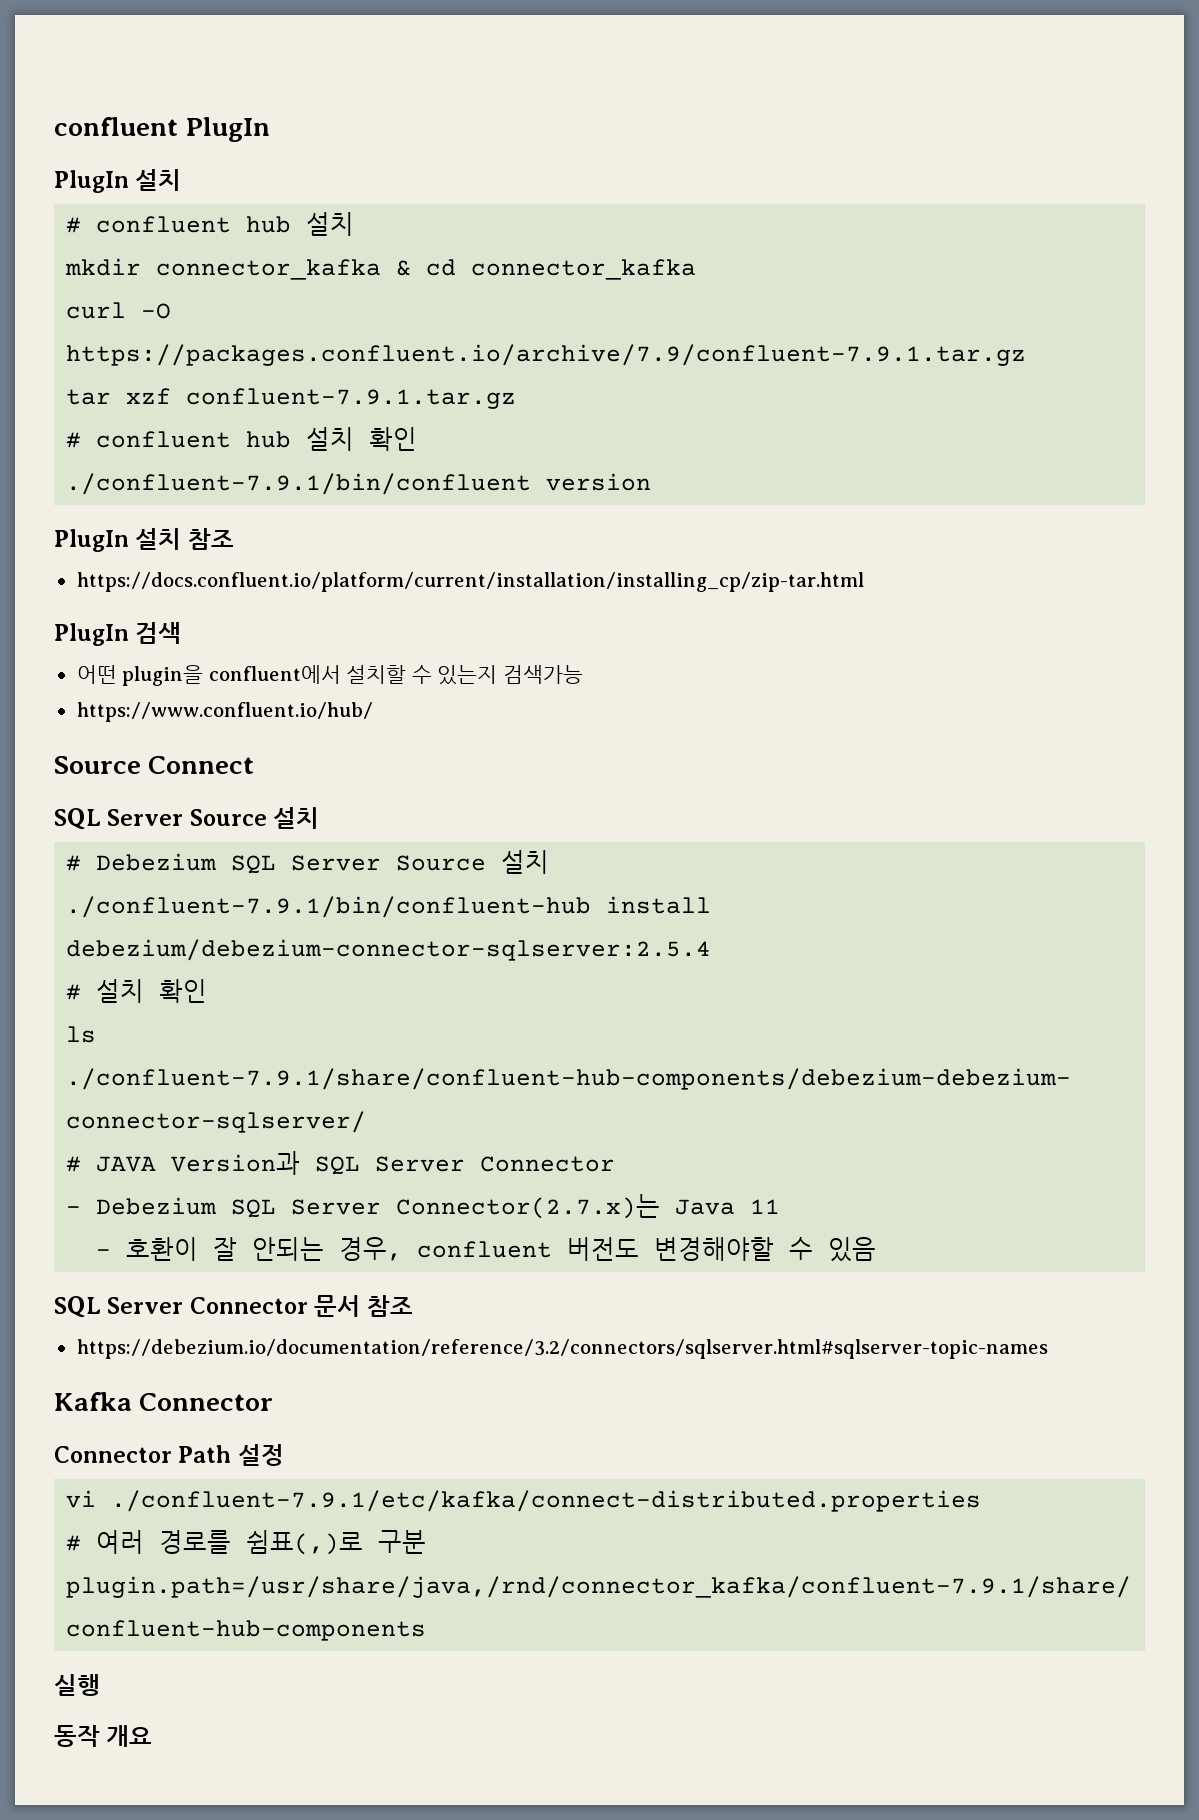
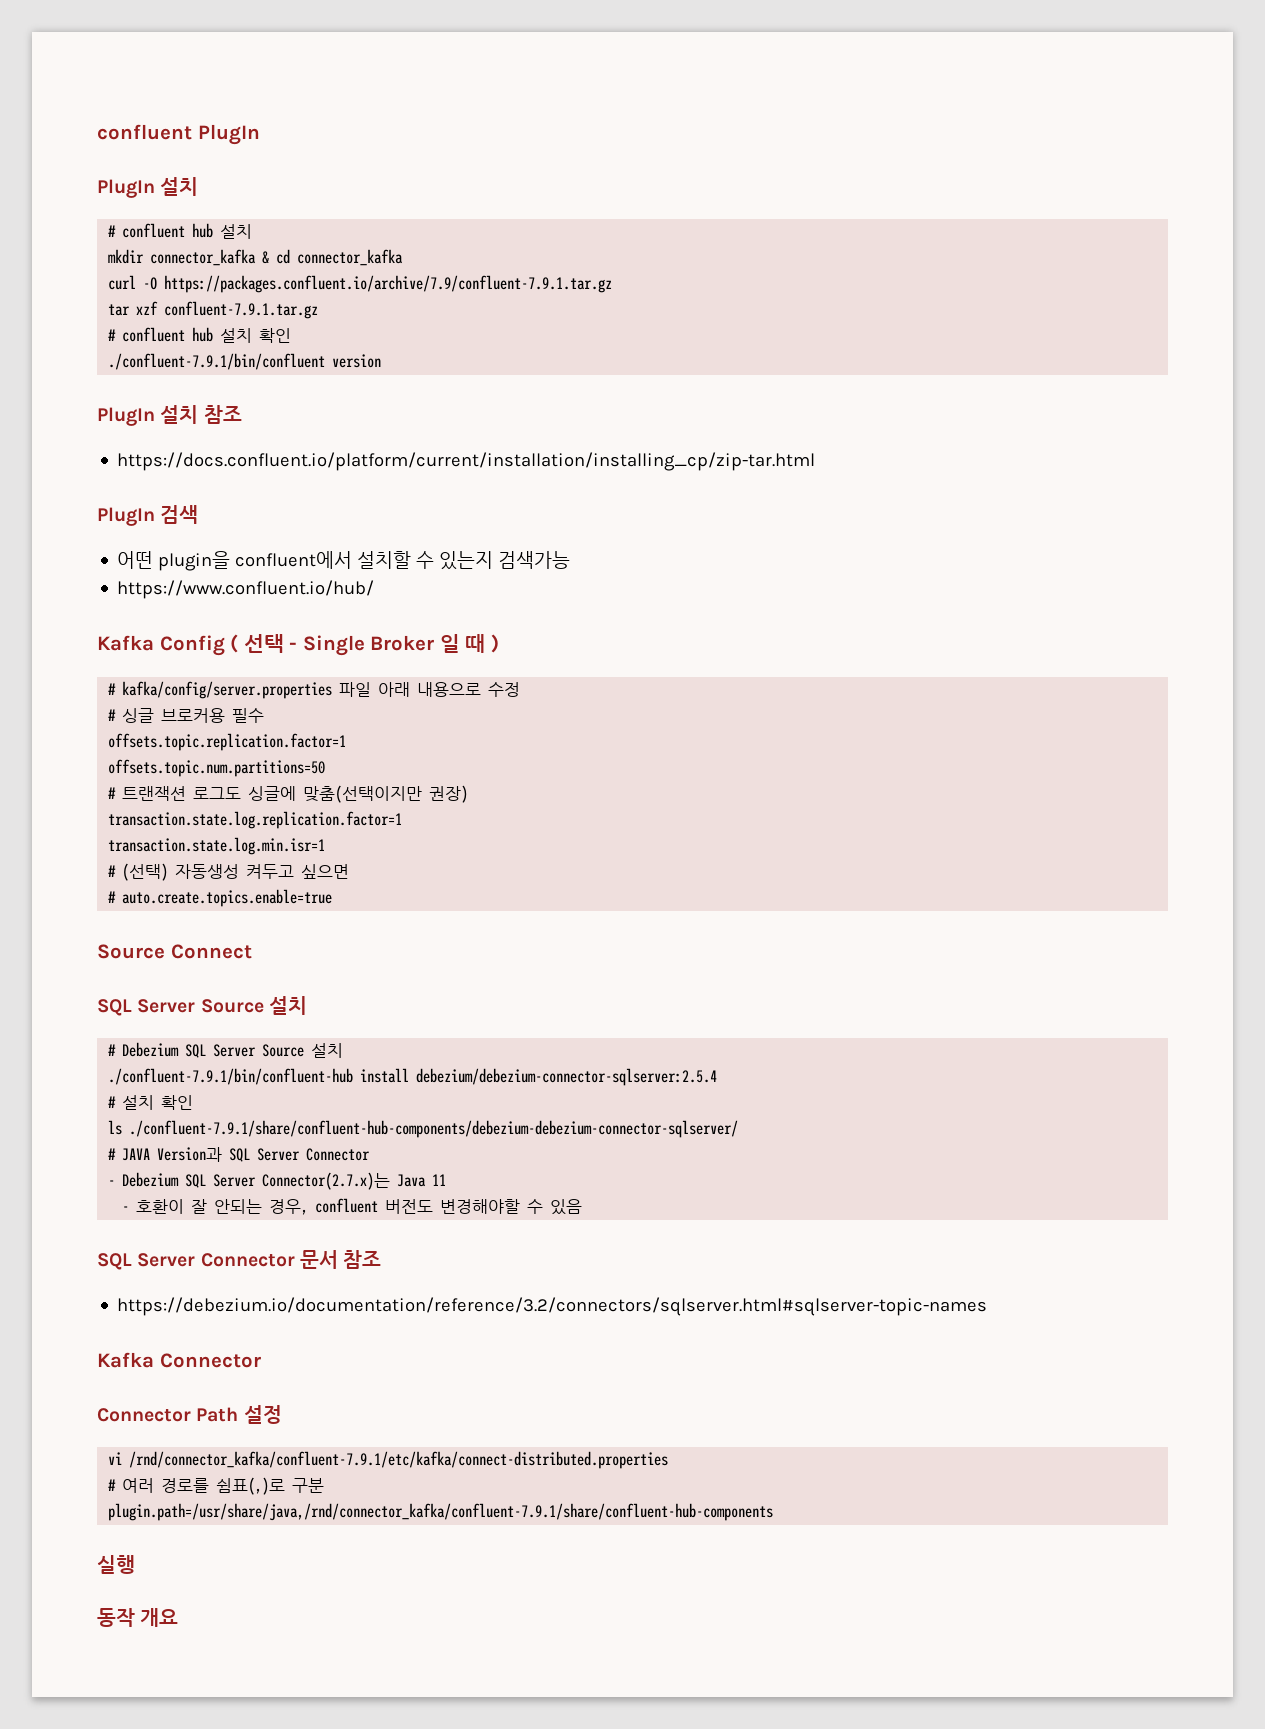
(373, 712) none -> [97,634,499,656] [108,681,521,699] [108,708,265,723] [108,733,347,751] [108,759,326,777] [108,785,469,803] [108,811,403,829] [108,837,326,855] [108,863,350,881] [108,889,333,907] // Kafka Config ( 선택 - Single Broker 일 때 ) // # kafka/config/server.properties 파일 아래 내용으로 수정 // # 싱글 브로커용 필수 // offsets.topic.replication.factor=1 // offsets.topic.num.partitions=50 // # 트랜잭션 로그도 싱글에 맞춤(선택이지만 권장) // transaction.state.log.replication.factor=1 // transaction.state.log.min.isr=1 // # (선택) 자동생성 켜두고 싶으면 // # auto.create.topics.enable=true
[111,1490,982,1512] ./confluent-7.9.1/etc/kafka/connect-distributed.properties -> [129,1451,669,1469] /rnd/connector_kafka/confluent-7.9.1/etc/kafka/connect-distributed.properties

